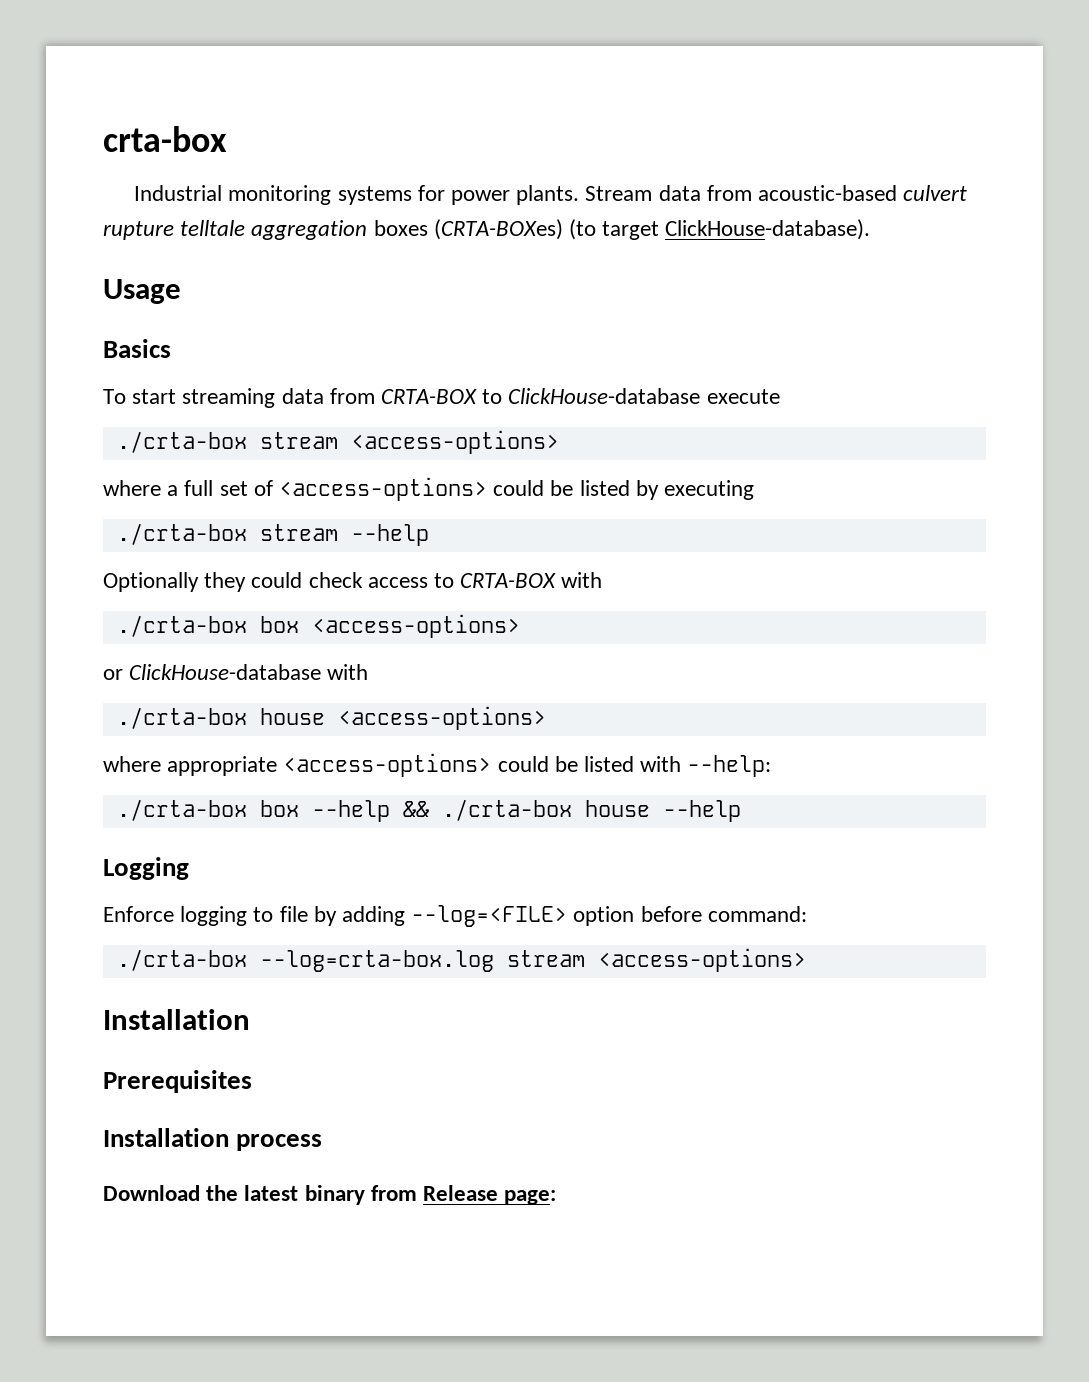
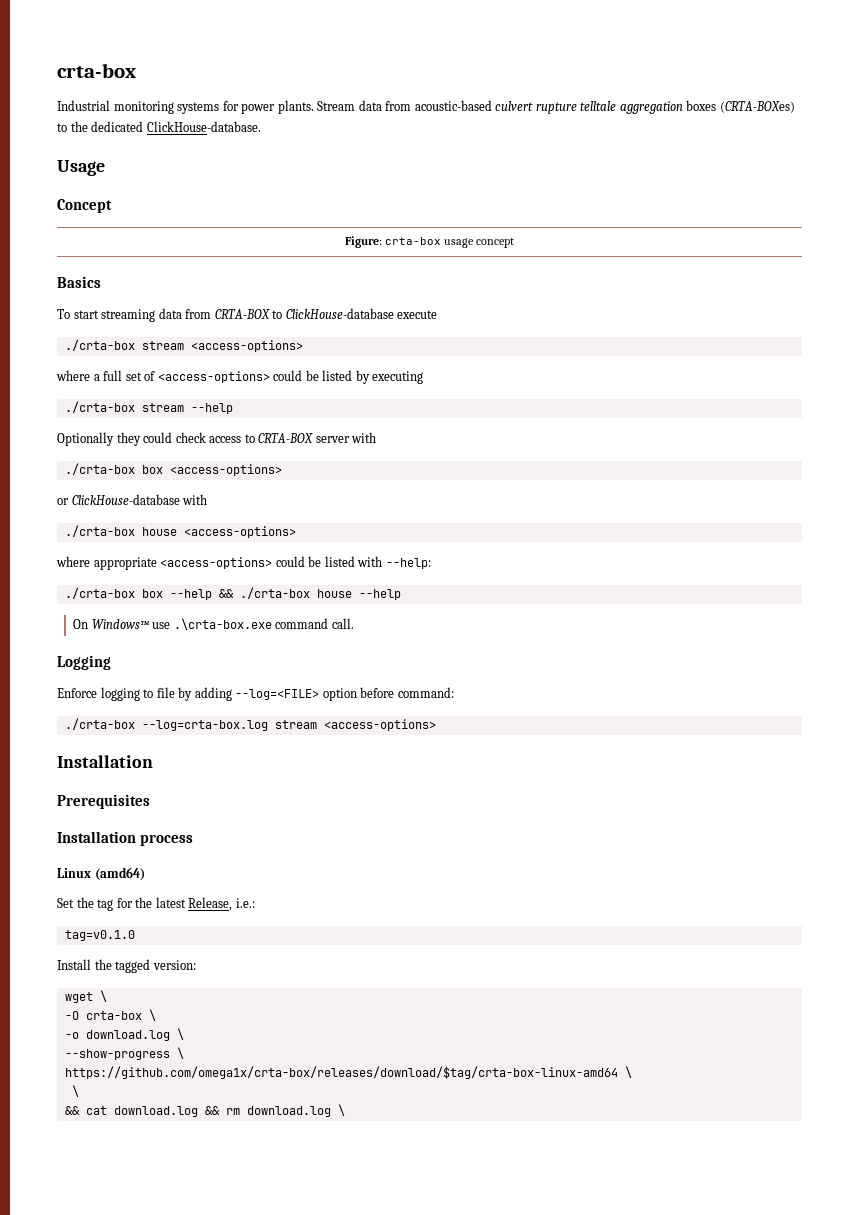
[569,219,871,240] [103,279,181,304] (to target ClickHouse-database). // Usage -> [57,121,261,132] [57,160,105,176] [57,199,112,213] [344,236,515,248] to the dedicated ClickHouse-database. // Usage // Concept // Figure: crta-box usage concept
(557, 580) none -> [315,436,350,443] server
(741, 811) none -> [73,618,354,630] // On Windows™ use .\crta-box.exe command call.
[103,1185,557,1205] Download the latest binary from Release page: -> [57,867,145,881] [57,897,255,911] [64,930,135,941] [57,959,196,973] [64,990,107,1003] [64,1009,156,1021] [64,1028,184,1041] [64,1047,184,1060] [64,1066,632,1079] [71,1085,79,1097] [64,1104,345,1117] Linux (amd64) // Set the tag for the latest Release, i.e.: // tag=v0.1.0 // Install the tagged version: // wget \ // -O crta-box \ // -o download.log \ // --show-progress \ // https://github.com/omega1x/crta-box/releases/download/$tag/crta-box-linux-amd64 \ // \ // && cat download.log && rm download.log \

